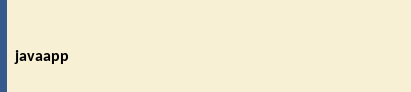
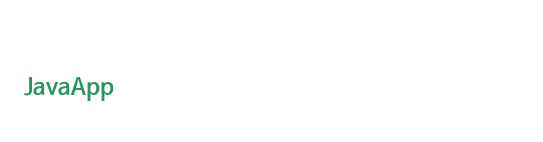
[14,50,69,64] javaapp -> [24,77,114,101] JavaApp

